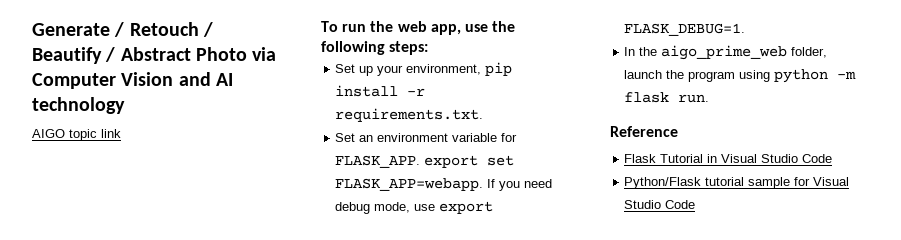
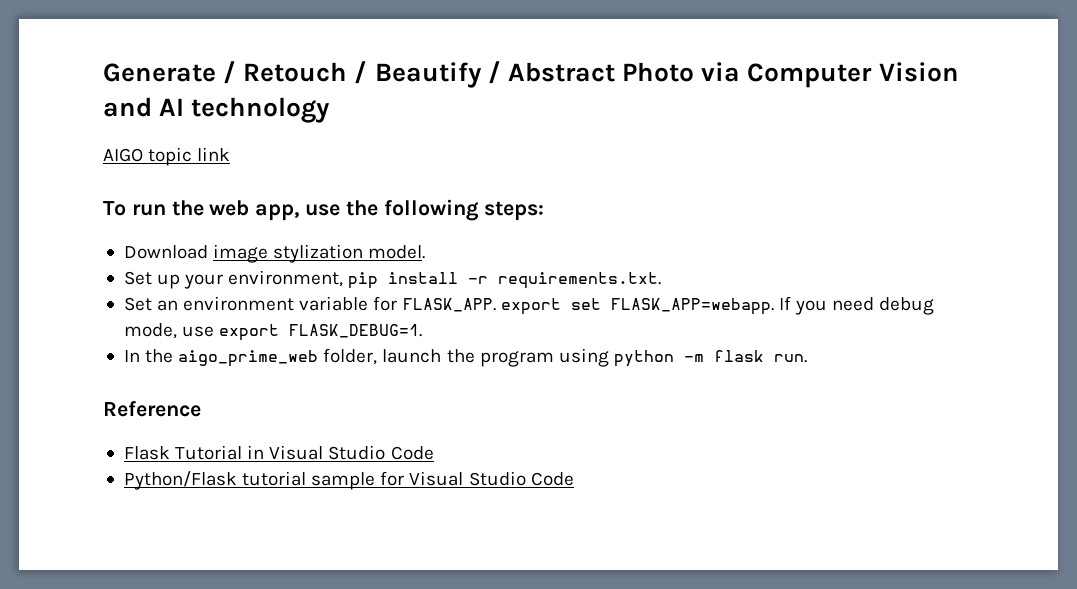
(429, 48) none -> [123,244,426,263] // Download image stylization model.

